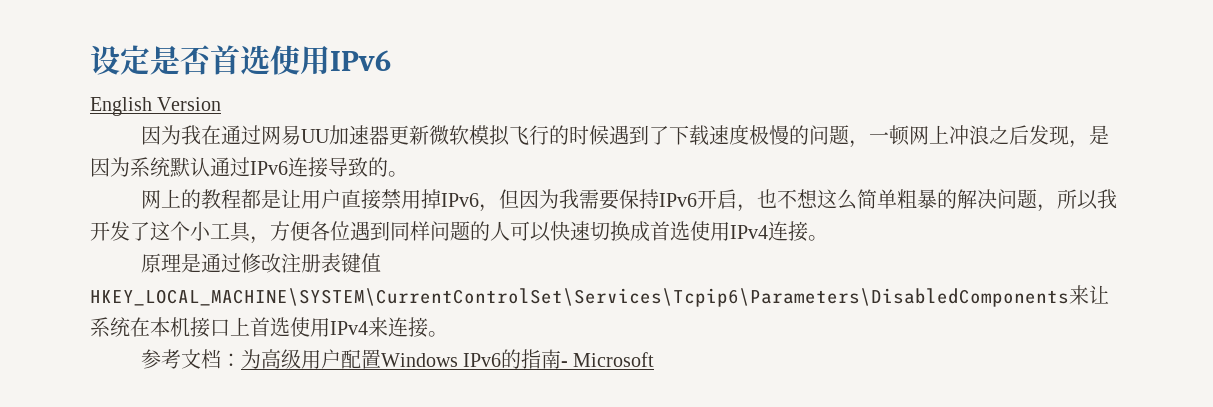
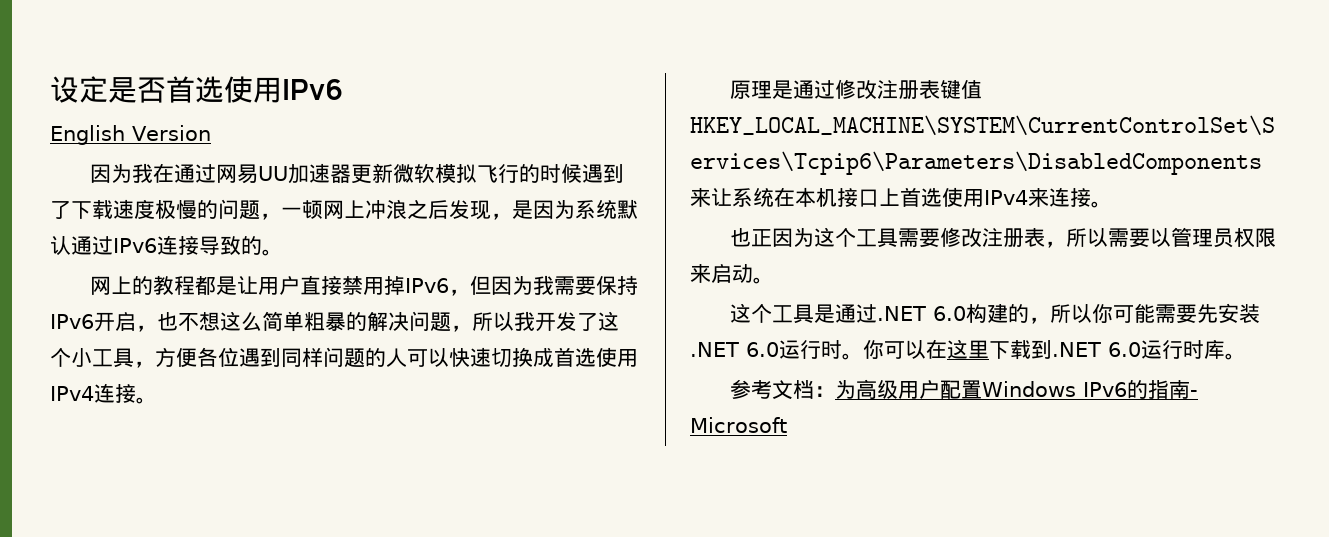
(448, 334) none -> [729,227,1276,248] [690,263,774,284] [729,303,1260,324] [690,339,1246,360] // 也正因为这个工具需要修改注册表，所以需要以管理员权限来启动。 // 这个工具是通过.NET 6.0构建的，所以你可能需要先安装.NET 6.0运行时。你可以在这里下载到.NET 6.0运行时库。

